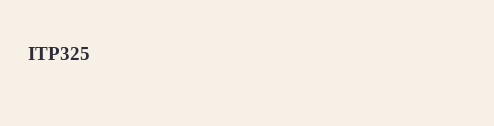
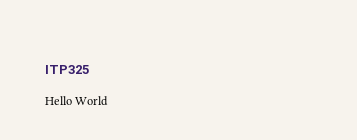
(90, 53) none -> [45,96,109,106] // Hello World

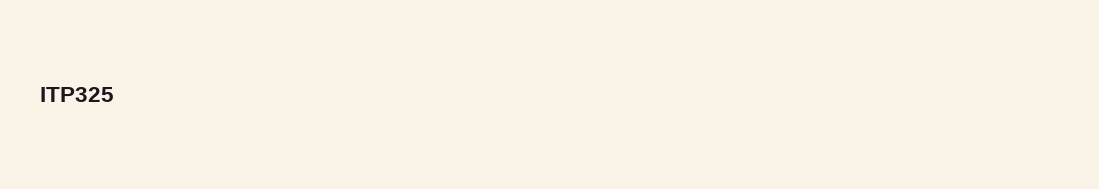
[45,96,109,106] // Hello World -> (114, 94) none

